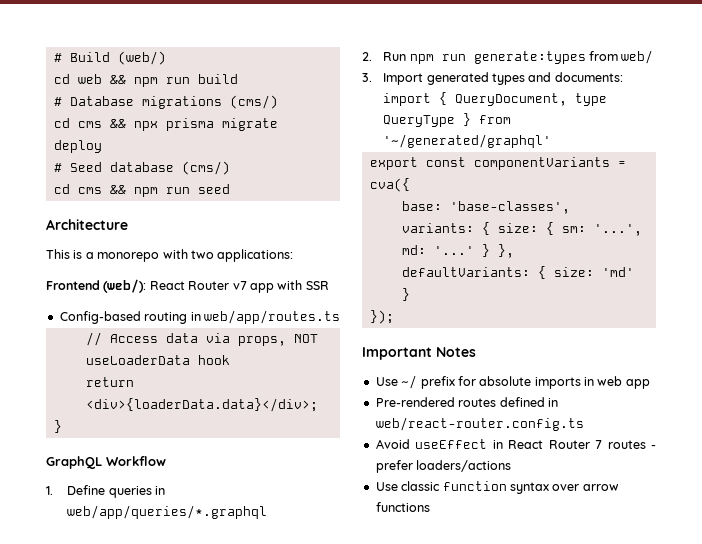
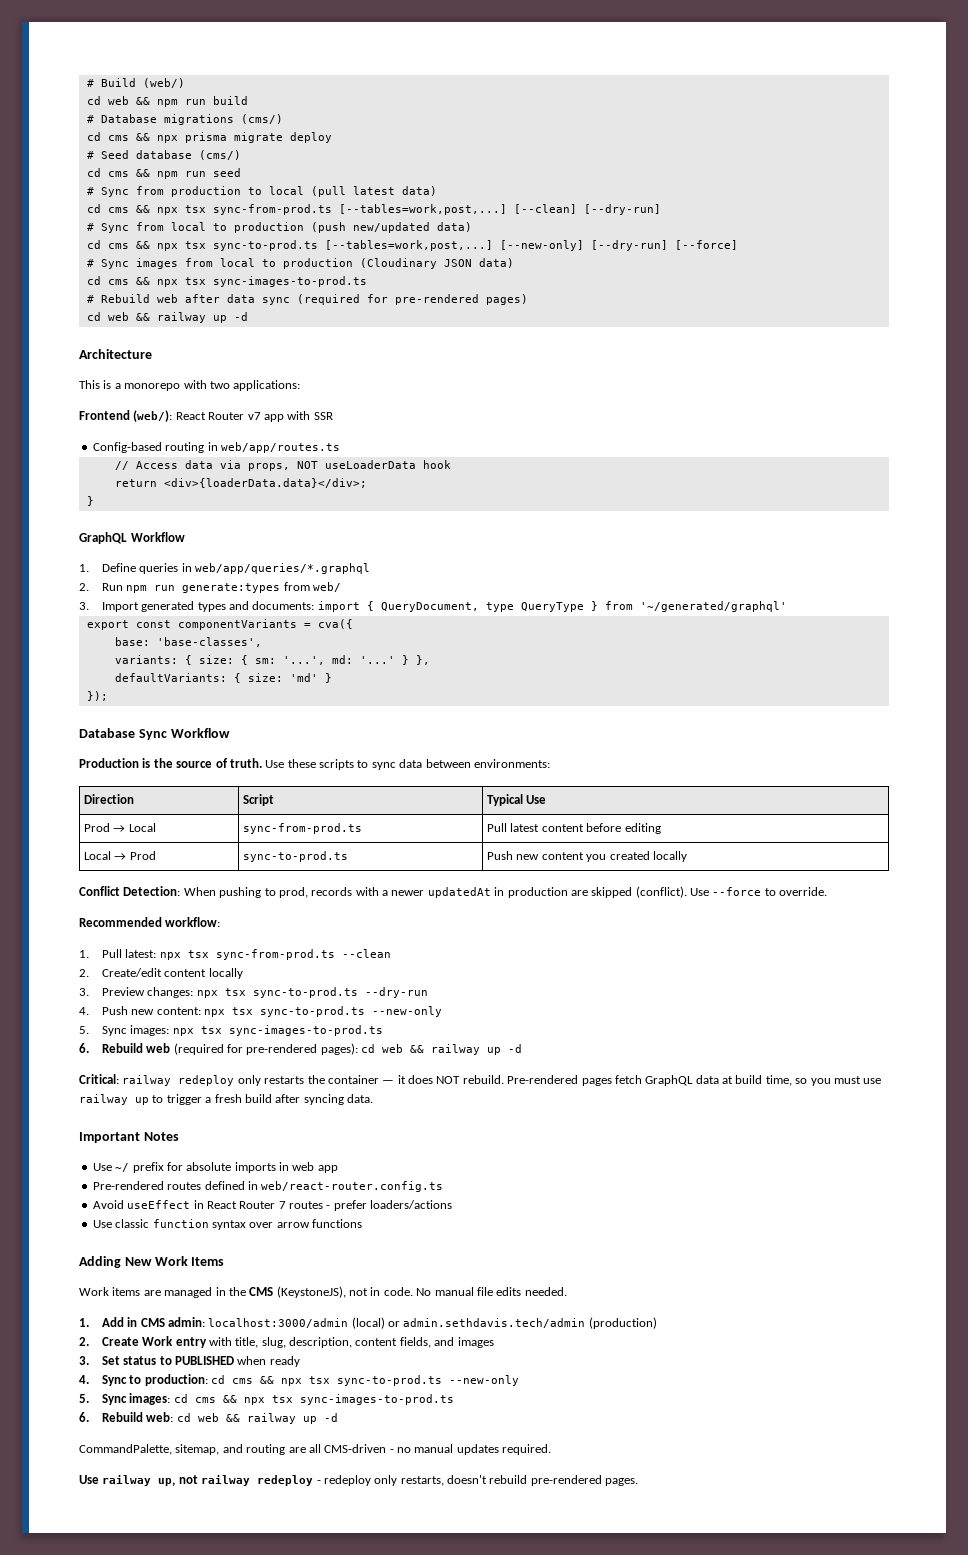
(230, 189) none -> [86,186,437,197] [86,204,661,215] [86,222,472,233] [86,240,738,251] [86,258,514,269] [86,276,367,287] [86,294,528,305] [86,312,248,323] // # Sync from production to local (pull latest data) // cd cms && npx tsx sync-from-prod.ts [--tables=work,post,...] [--clean] [--dry-run] // # Sync from local to production (push new/updated data) // cd cms && npx tsx sync-to-prod.ts [--tables=work,post,...] [--new-only] [--dry-run] [--force] // # Sync images from local to production (Cloudinary JSON data) // cd cms && npx tsx sync-images-to-prod.ts // # Rebuild web after data sync (required for pre-rendered pages) // cd web && railway up -d
(394, 317) none -> [79,728,230,740] [79,758,550,770] [84,794,135,804] [243,794,275,806] [487,794,547,806] [84,823,156,832] [243,823,363,834] [487,823,661,834] [84,851,156,860] [243,851,349,862] [487,851,687,862] [79,886,828,898] [79,917,221,927] [79,949,391,960] [79,968,243,979] [79,987,428,998] [79,1006,442,1017] [79,1025,383,1036] [79,1043,523,1055] [79,1074,882,1086] [79,1094,373,1105] // Database Sync Workflow // Production is the source of truth. Use these scripts to sync data between environments: // Direction | Script | Typical Use // Prod → Local | sync-from-prod.ts | Pull latest content before editing // Local → Prod | sync-to-prod.ts | Push new content you created locally // Conflict Detection: When pushing to prod, records with a newer updatedAt in production are skipped (conflict). Use --force to override. // Recommended workflow: // 1. Pull latest: npx tsx sync-from-prod.ts --clean // 2. Create/edit content locally // 3. Preview changes: npx tsx sync-to-prod.ts --dry-run // 4. Push new content: npx tsx sync-to-prod.ts --new-only // 5. Sync images: npx tsx sync-images-to-prod.ts // 6. Rebuild web (required for pre-rendered pages): cd web && railway up -d // Critical: railway redeploy only restarts the container — it does NOT rebuild. Pre-rendered pages fetch GraphQL data at build time, so you must use railway up to trigger a fresh build after syncing data.
(430, 507) none -> [79,1256,225,1268] [79,1286,567,1298] [79,1317,657,1329] [79,1336,494,1348] [79,1356,300,1367] [79,1374,519,1386] [79,1393,454,1405] [79,1412,338,1424] [79,1444,552,1455] [79,1475,639,1486] // Adding New Work Items // Work items are managed in the CMS (KeystoneJS), not in code. No manual file edits needed. // 1. Add in CMS admin: localhost:3000/admin (local) or admin.sethdavis.tech/admin (production) // 2. Create Work entry with title, slug, description, content fields, and images // 3. Set status to PUBLISHED when ready // 4. Sync to production: cd cms && npx tsx sync-to-prod.ts --new-only // 5. Sync images: cd cms && npx tsx sync-images-to-prod.ts // 6. Rebuild web: cd web && railway up -d // CommandPalette, sitemap, and routing are all CMS-driven - no manual updates required. // Use railway up, not railway redeploy - redeploy only restarts, doesn't rebuild pre-rendered pages.

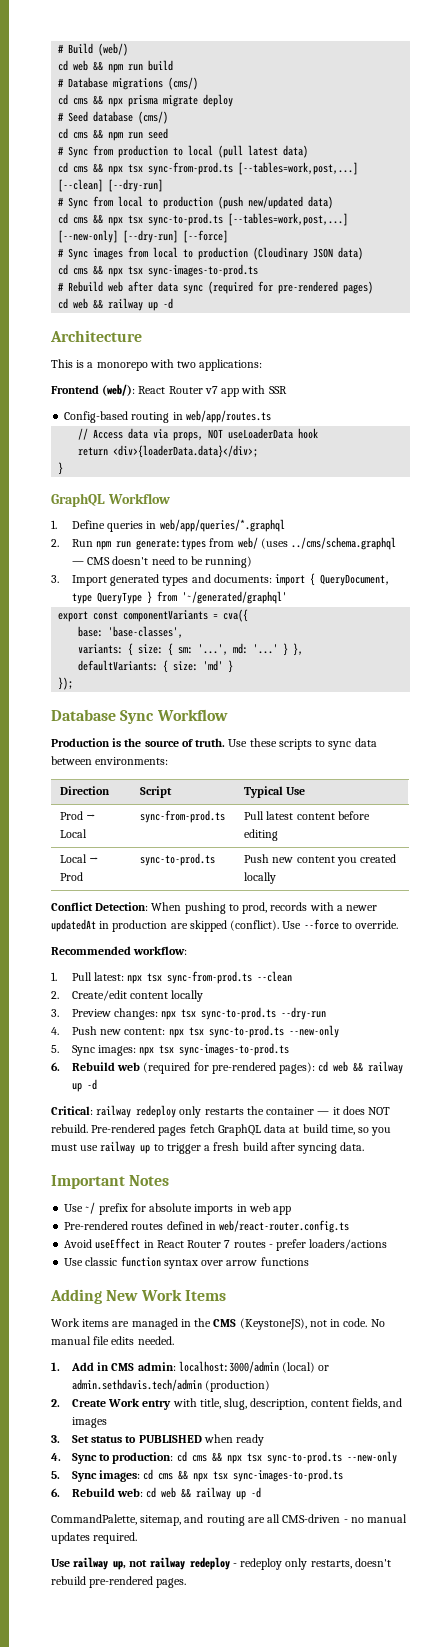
(341, 587) none -> [260,537,397,550] [72,556,253,568] (uses ../cms/schema.graphql — CMS doesn't need to be running)

